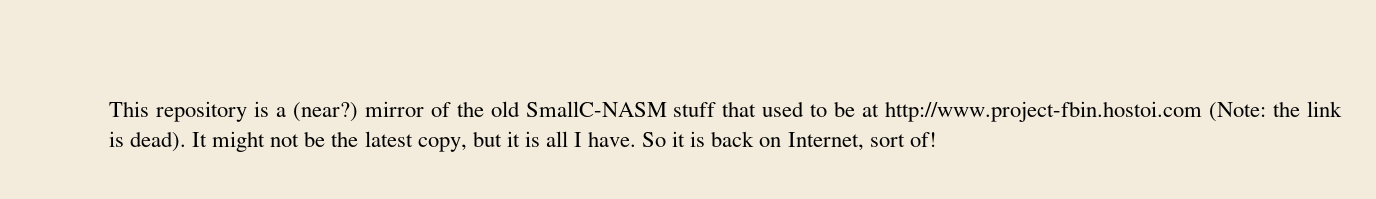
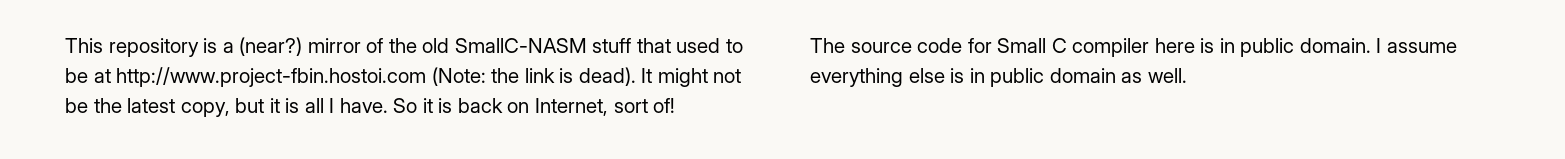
(937, 139) none -> [810,38,1457,57] [810,68,1187,87] // The source code for Small C compiler here is in public domain. I assume everything else is in public domain as well.

